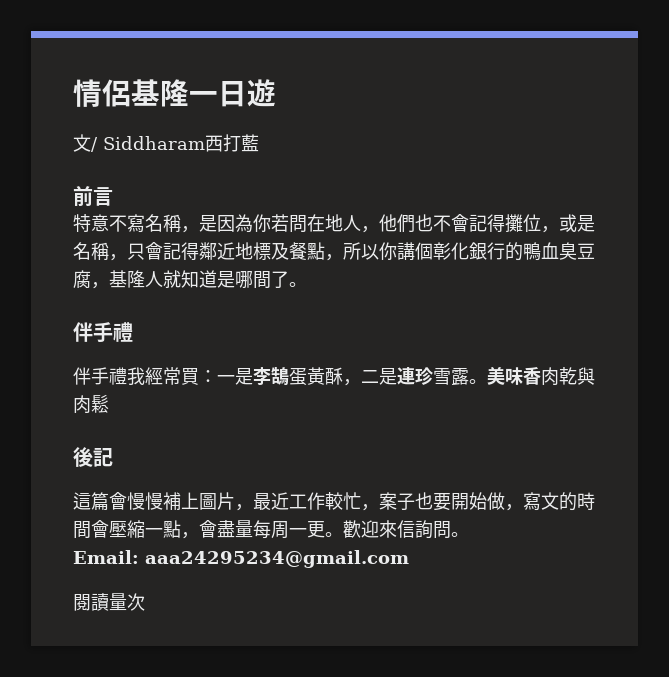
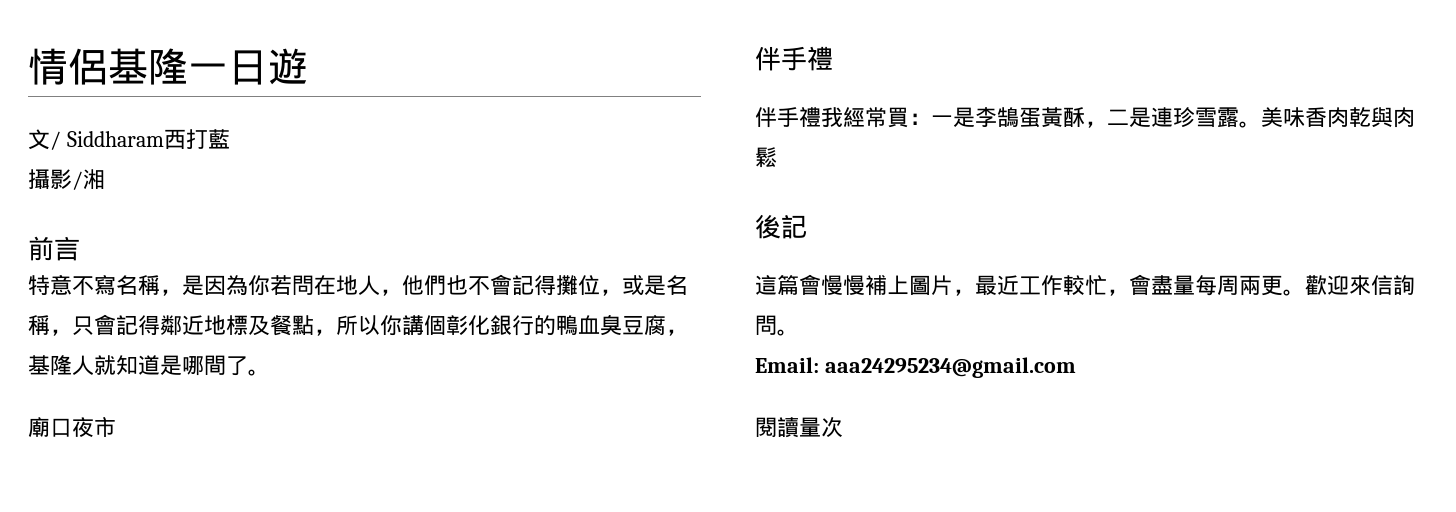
(259, 143) none -> [28,169,105,190] // 攝影/湘
(307, 284) none -> [28,417,116,437] // 廟口夜市
[379,492,595,511] [73,520,199,539] 案子也要開始做，寫文的時間會壓縮一點， -> (1129, 292) none
[289,528,307,536] 一 -> [1239,275,1261,296] 兩

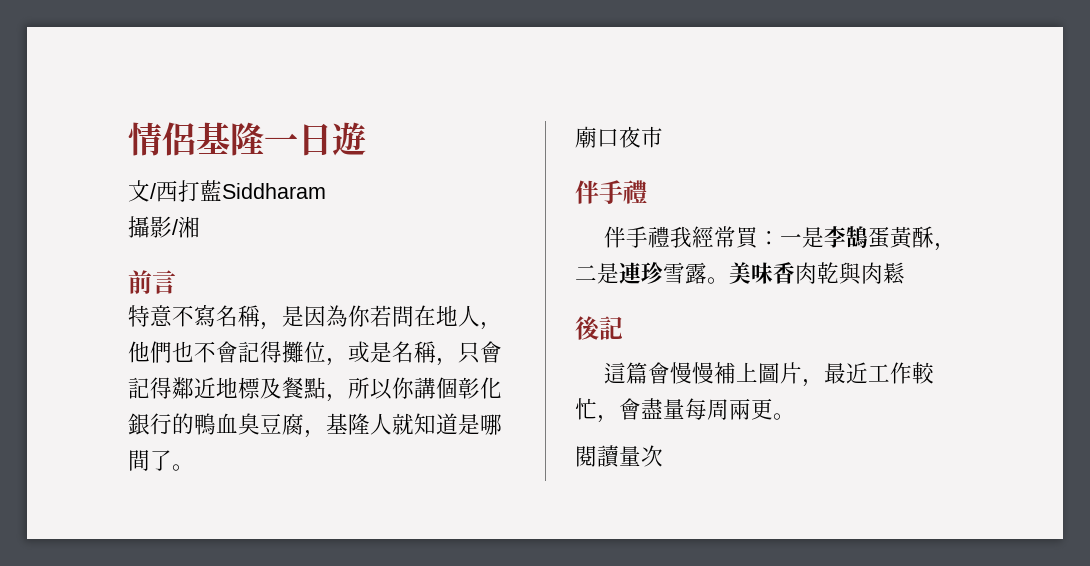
[66,131,164,147] Siddharam -> (156, 191) none
(230, 139) none -> [222,183,326,199] Siddharam
[1305,275,1415,295] [755,315,799,336] [755,357,1076,378] 歡迎來信詢問。 // Email: aaa24295234@gmail.com -> (795, 416) none

